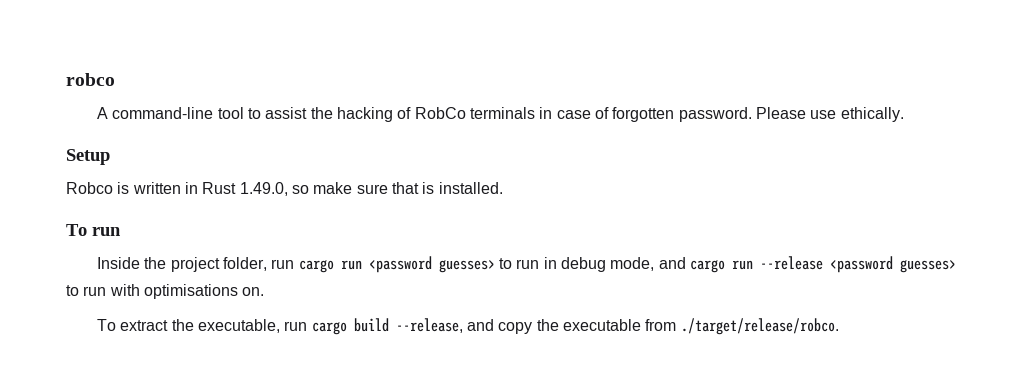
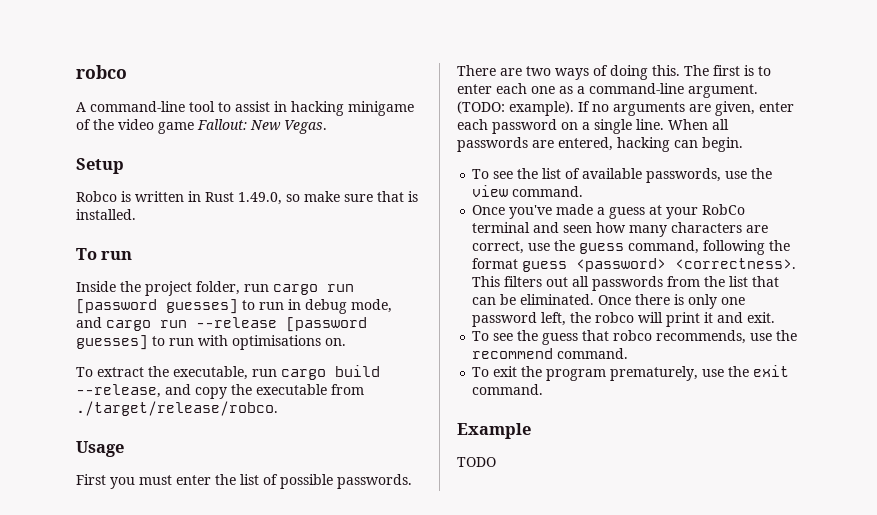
[310,107,904,122] the hacking of RobCo terminals in case of forgotten password. Please use ethically. -> [274,101,414,116] [76,119,327,134] in hacking minigame of the video game Fallout: New Vegas.
[368,256,495,273] <password guesses> -> [76,299,238,314] [password guesses]
[830,256,957,273] <password guesses> -> [286,317,367,332] [76,335,148,350] [password guesses]
(839, 326) none -> [76,441,124,457] [76,474,412,489] [457,65,771,80] [457,83,758,98] [457,101,794,116] [457,119,729,134] [457,137,743,152] [472,168,773,183] [472,185,584,197] [472,204,746,219] [472,222,769,237] [472,240,791,255] [472,258,797,272] [472,276,780,291] [472,294,746,309] [472,312,776,327] [472,330,798,345] [472,348,629,359] [472,365,790,381] [472,384,544,395] [457,423,531,439] [457,457,496,467] // Usage // First you must enter the list of possible passwords. There are two ways of doing this. The first is to enter each one as a command-line argument. (TODO: example). If no arguments are given, enter each password on a single line. When all passwords are entered, hacking can begin. // To see the list of available passwords, use the view command. // Once you've made a guess at your RobCo terminal and seen how many characters are correct, use the guess command, following the format guess <password> <correctness>. This filters out all passwords from the list that can be eliminated. Once there is only one password left, the robco will print it and exit. // To see the guess that robco recommends, use the recommend command. // To exit the program prematurely, use the exit command. // Example // TODO

